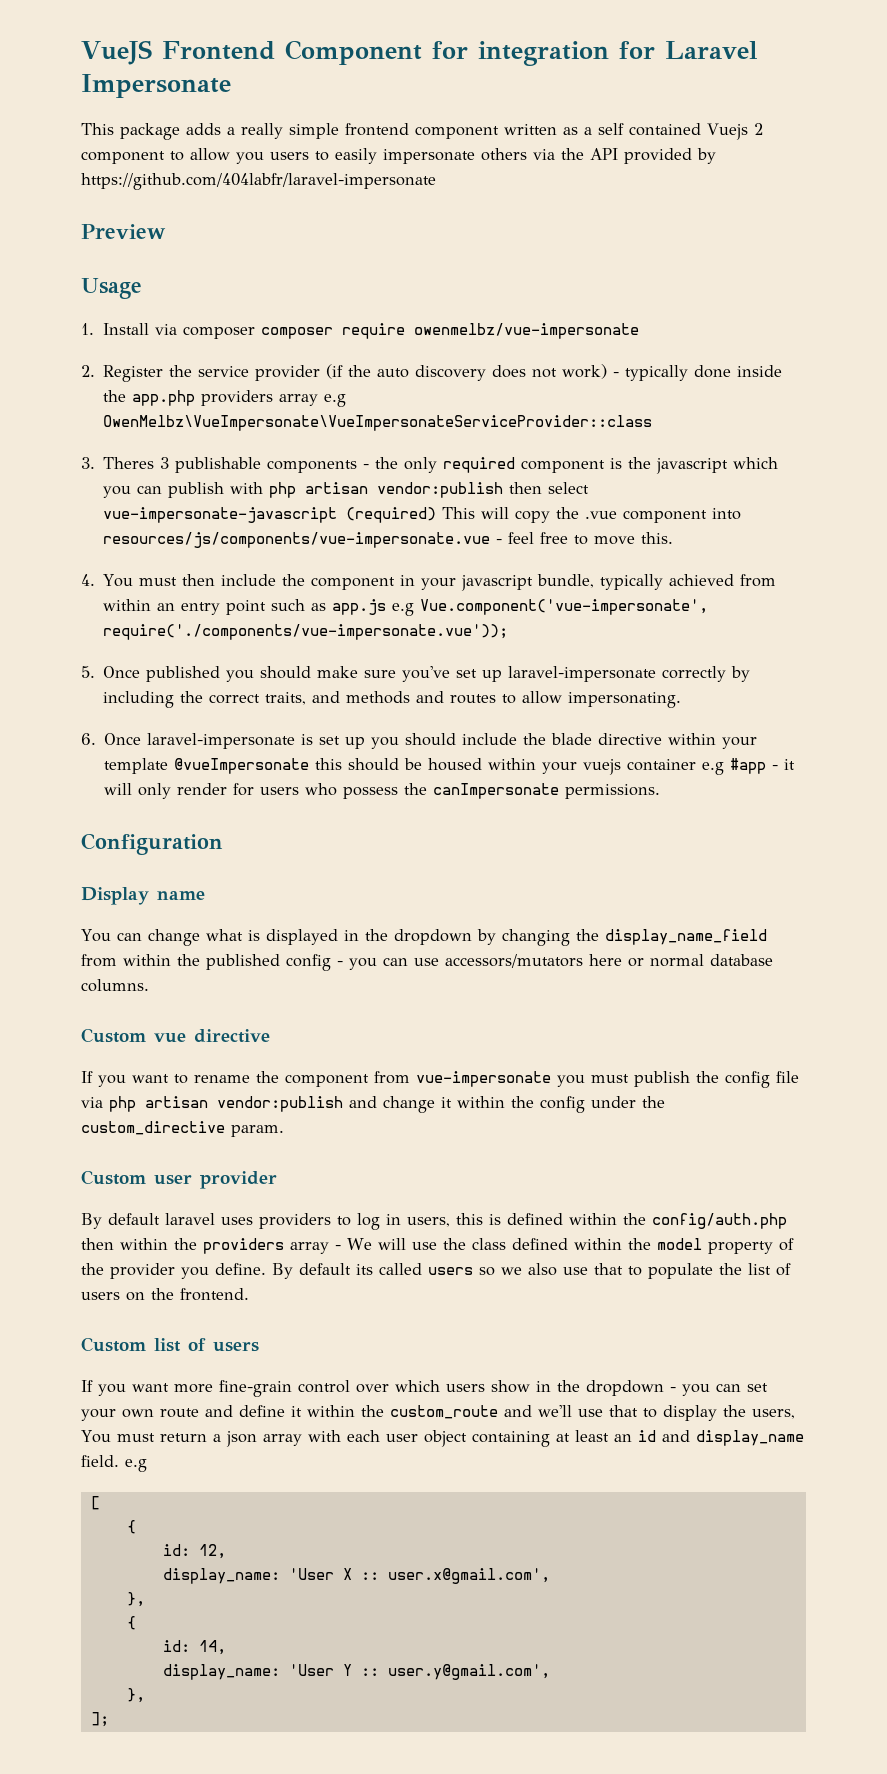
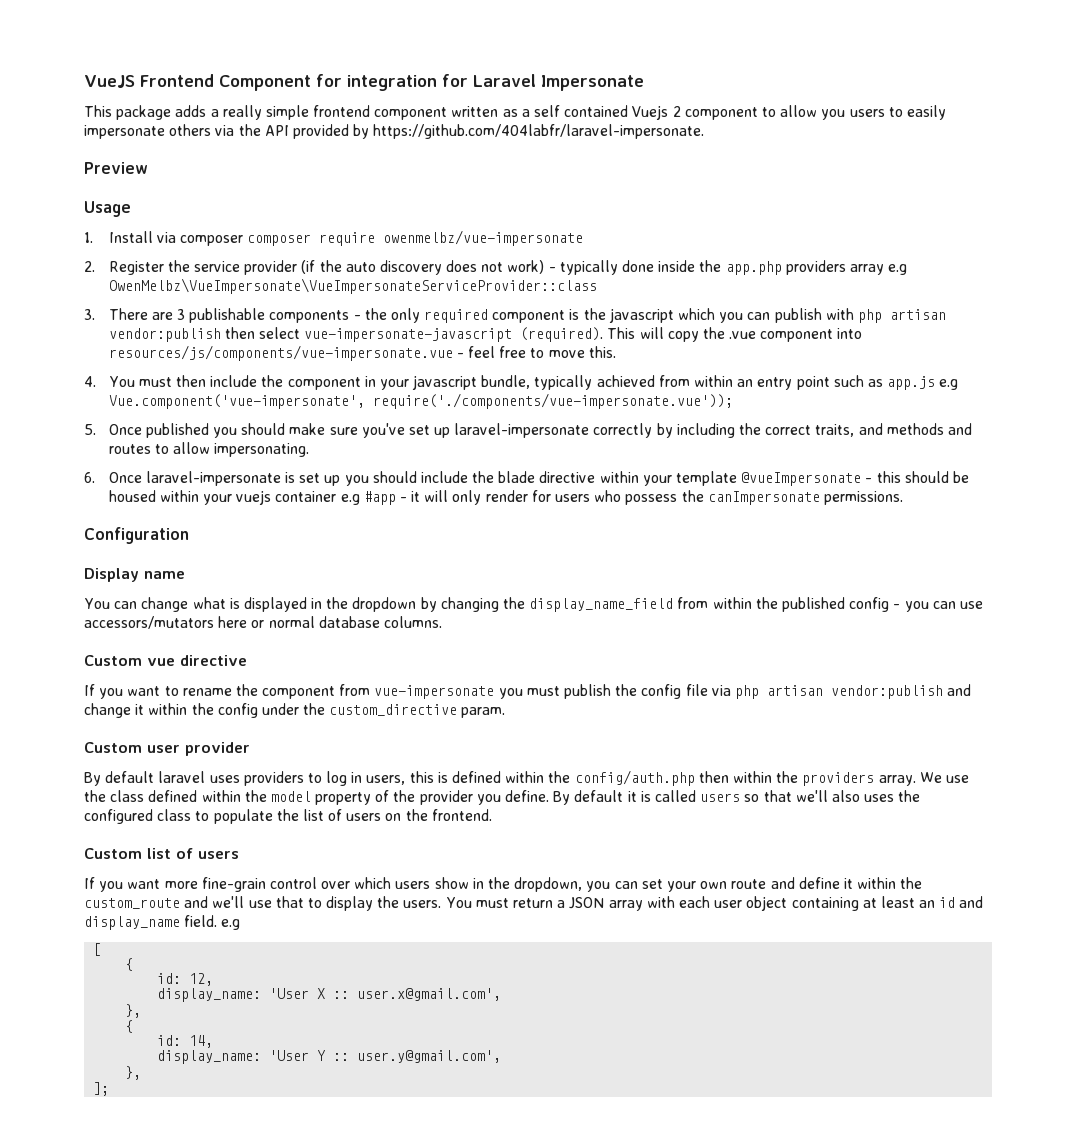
[81,173,436,190] https://github.com/404labfr/laravel-impersonate -> [373,124,705,139] https://github.com/404labfr/laravel-impersonate.
[103,457,155,469] Theres -> [108,308,173,320] There are
[346,507,437,523] (required) -> [520,327,604,342] (required).
(310, 766) none -> [865,478,873,483] -
[290,1238,406,1254] array - We will -> [878,772,942,786] array. We
[356,1264,373,1275] its -> [627,791,651,802] it is
[501,1263,623,1276] we also use that -> [763,790,921,802] [84,809,192,824] that we'll also uses the configured class
[586,1380,676,1396] dropdown - -> [514,877,583,892] dropdown,
[752,1409,795,1419] users, -> [403,900,442,908] users.
[225,1431,257,1447] json -> [569,897,605,909] JSON

